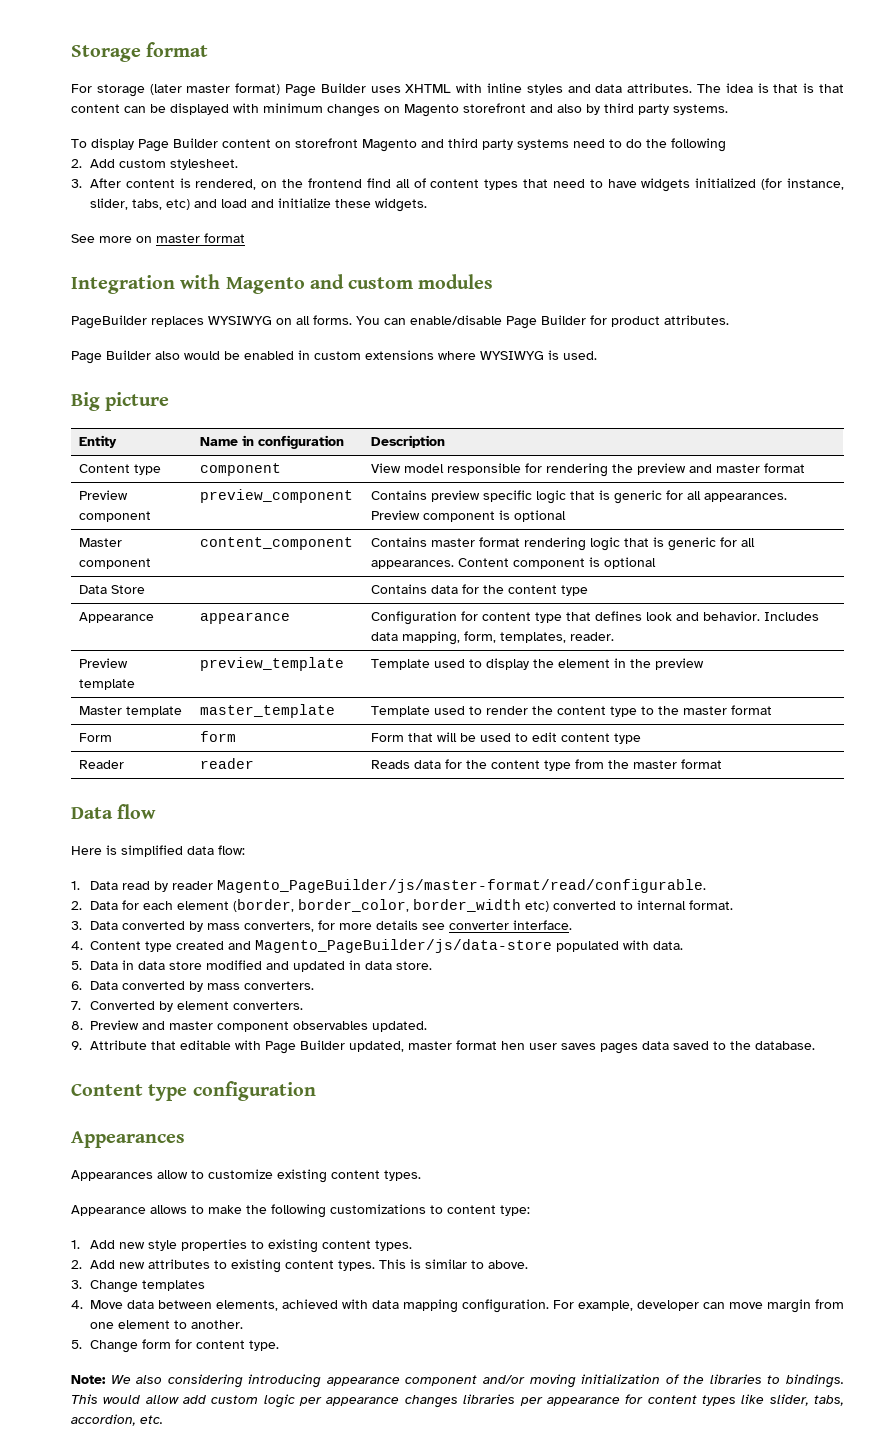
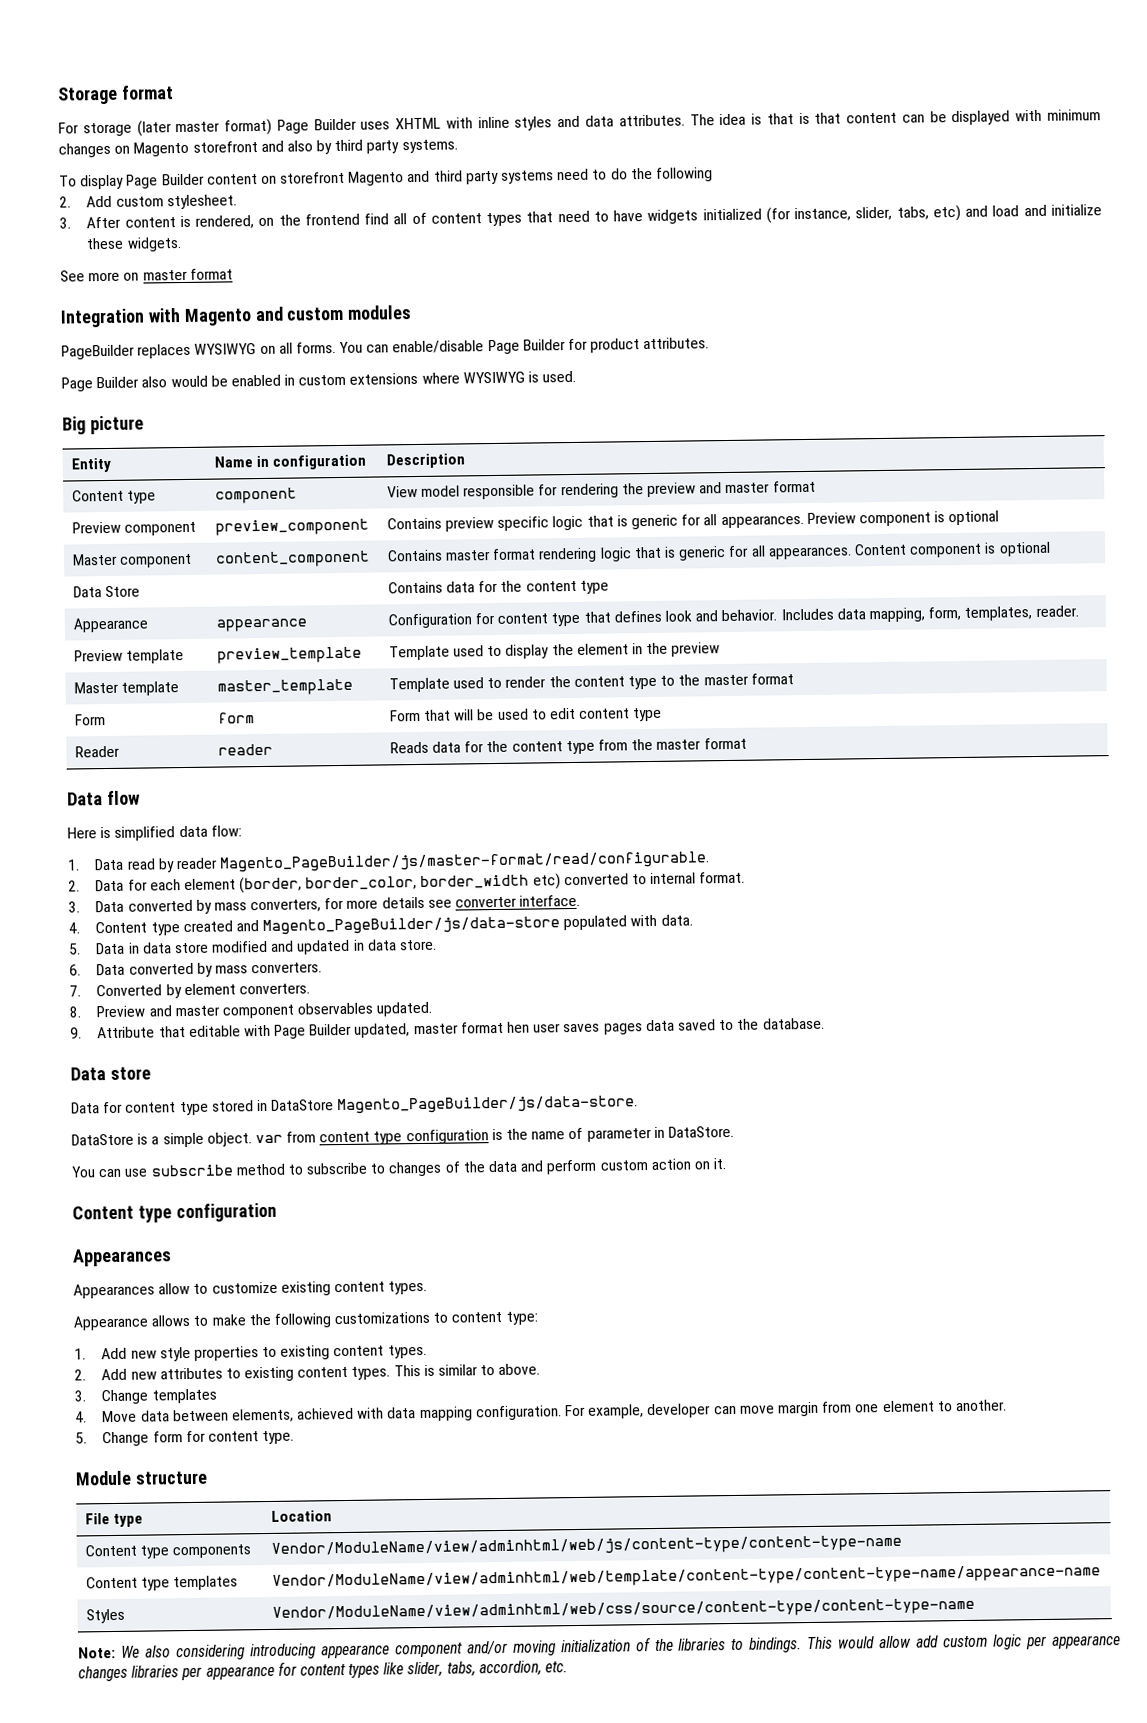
(815, 1045) none -> [70,1066,151,1081] [71,1095,639,1116] [71,1125,734,1148] [71,1158,727,1178] // Data store // Data for content type stored in DataStore Magento_PageBuilder/js/data-store. // DataStore is a simple object. var from content type configuration is the name of parameter in DataStore. // You can use subscribe method to subscribe to changes of the data and perform custom action on it.
(279, 1345) none -> [75,1470,208,1486] [84,1513,144,1527] [270,1510,332,1522] [84,1544,252,1559] [270,1534,902,1558] [85,1575,239,1591] [271,1564,1101,1590] [85,1608,125,1624] [271,1597,975,1622] // Module structure // File type | Location // Content type components | Vendor/ModuleName/view/adminhtml/web/js/content-type/content-type-name // Content type templates | Vendor/ModuleName/view/adminhtml/web/template/content-type/content-type-name/appearance-name // Styles | Vendor/ModuleName/view/adminhtml/web/css/source/content-type/content-type-name

